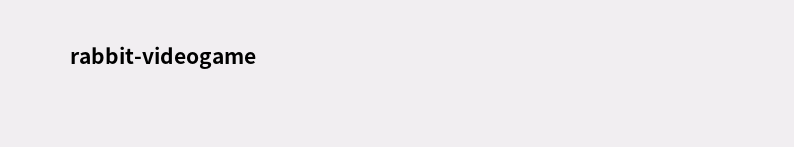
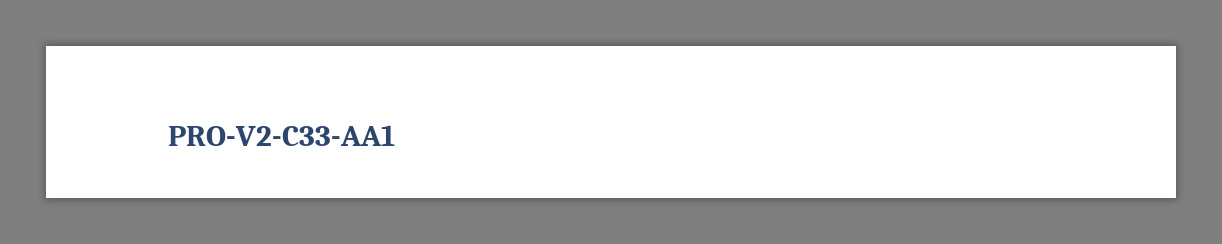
[70,46,256,69] rabbit-videogame -> [168,125,395,146] PRO-V2-C33-AA1

